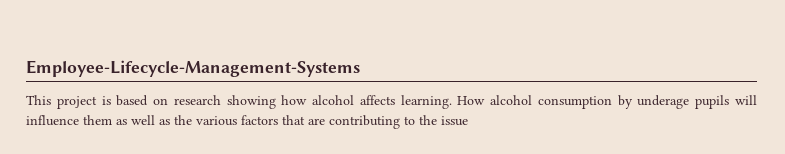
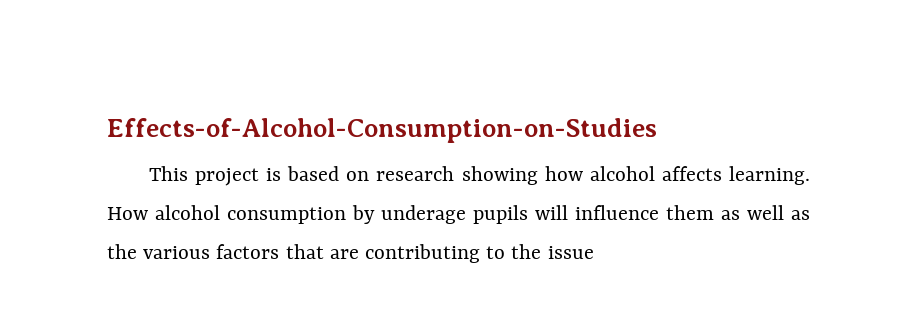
[26,60,360,77] Employee-Lifecycle-Management-Systems -> [107,118,657,143] Effects-of-Alcohol-Consumption-on-Studies

